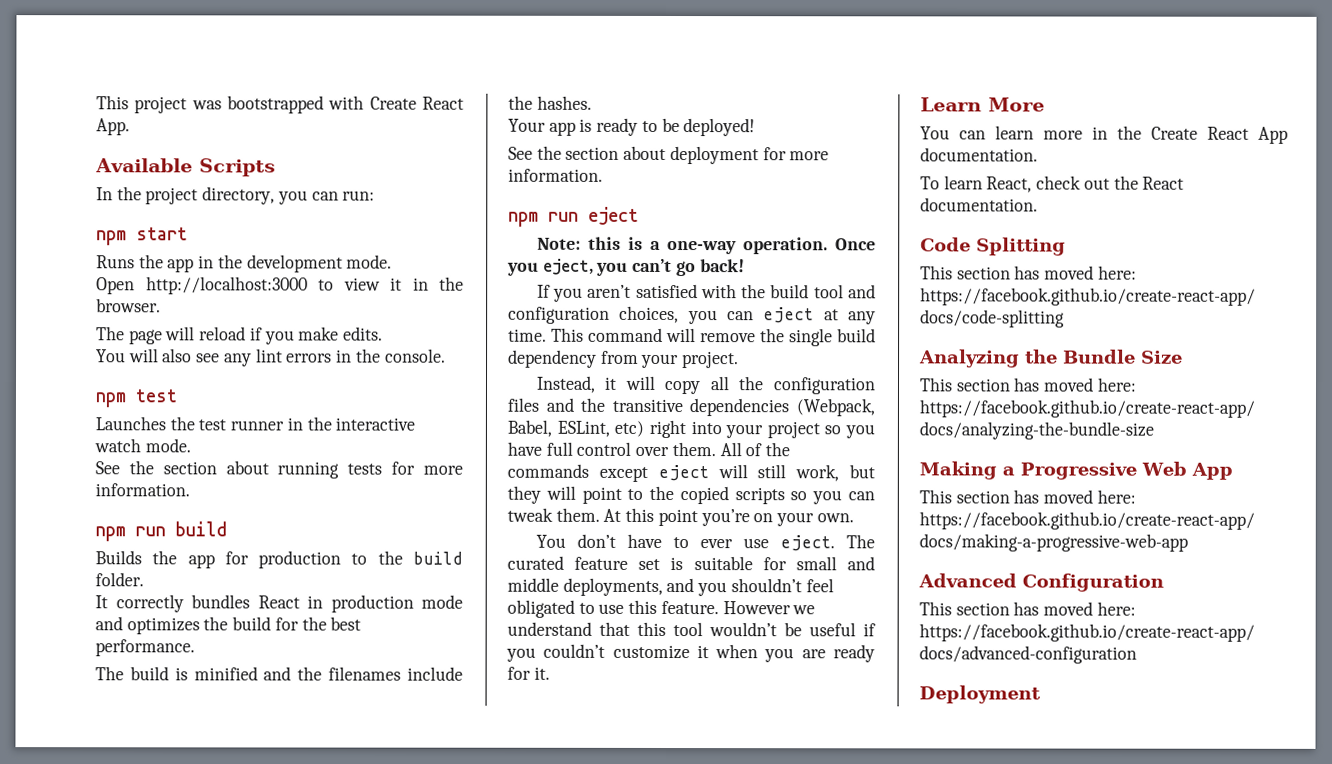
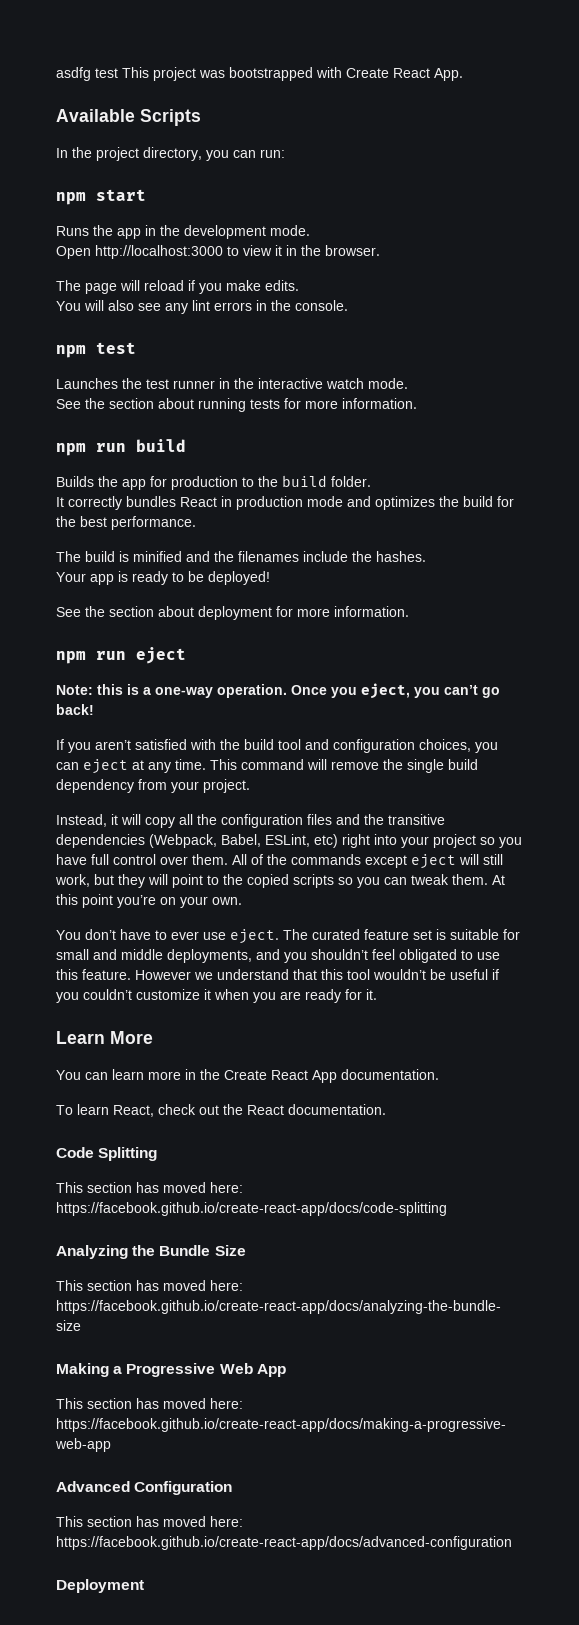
(96, 102) none -> [56,67,118,81] asdfg test

